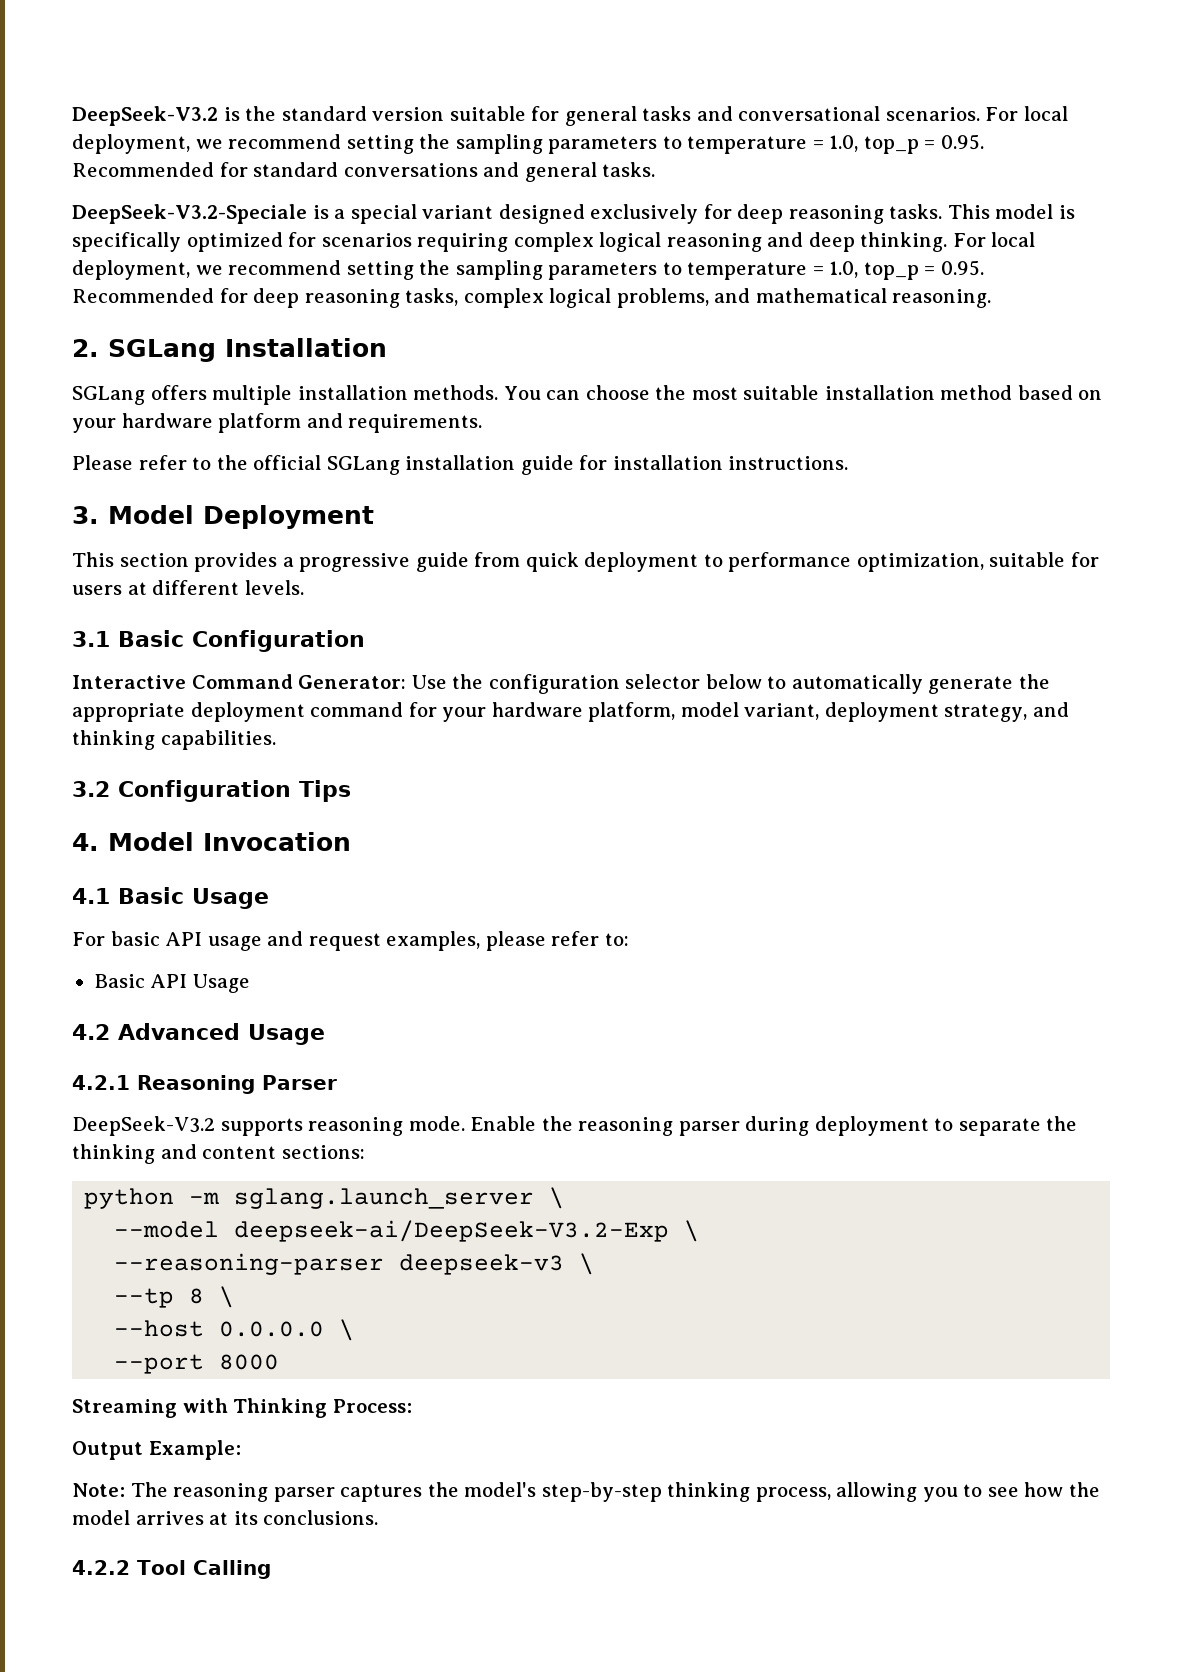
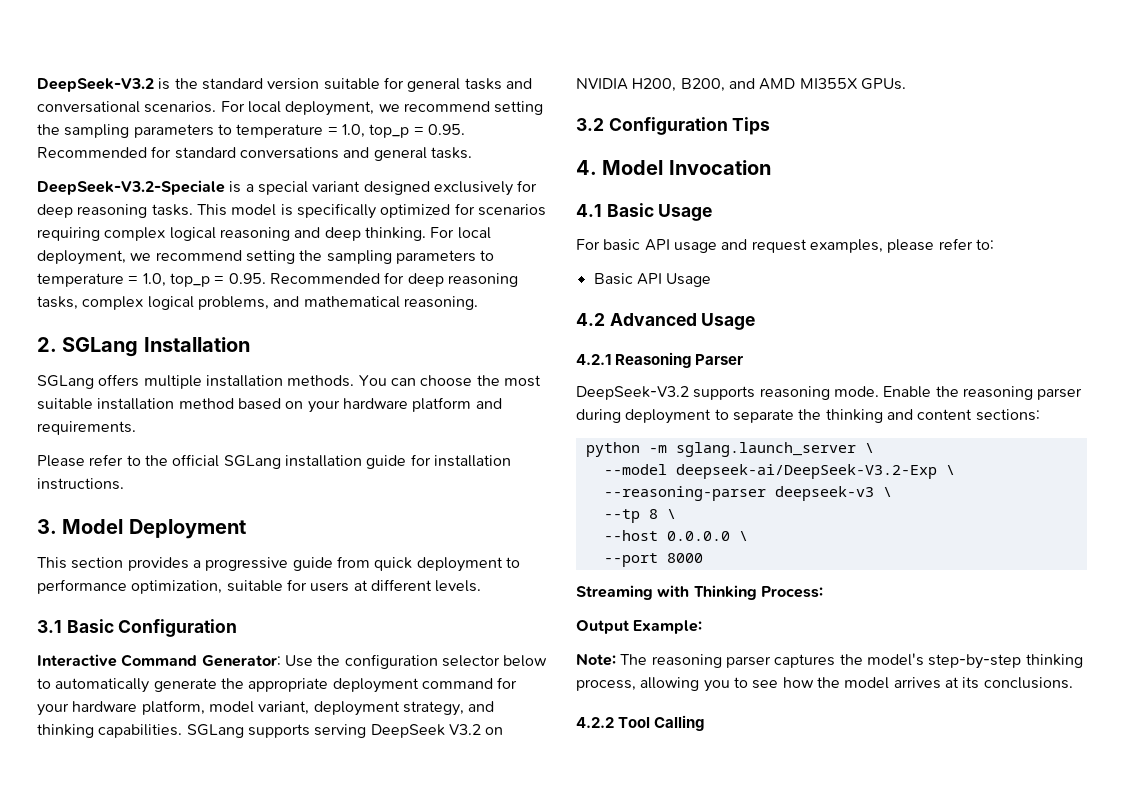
(276, 740) none -> [186,724,504,738] [576,78,906,92] SGLang supports serving DeepSeek V3.2 on NVIDIA H200, B200, and AMD MI355X GPUs.

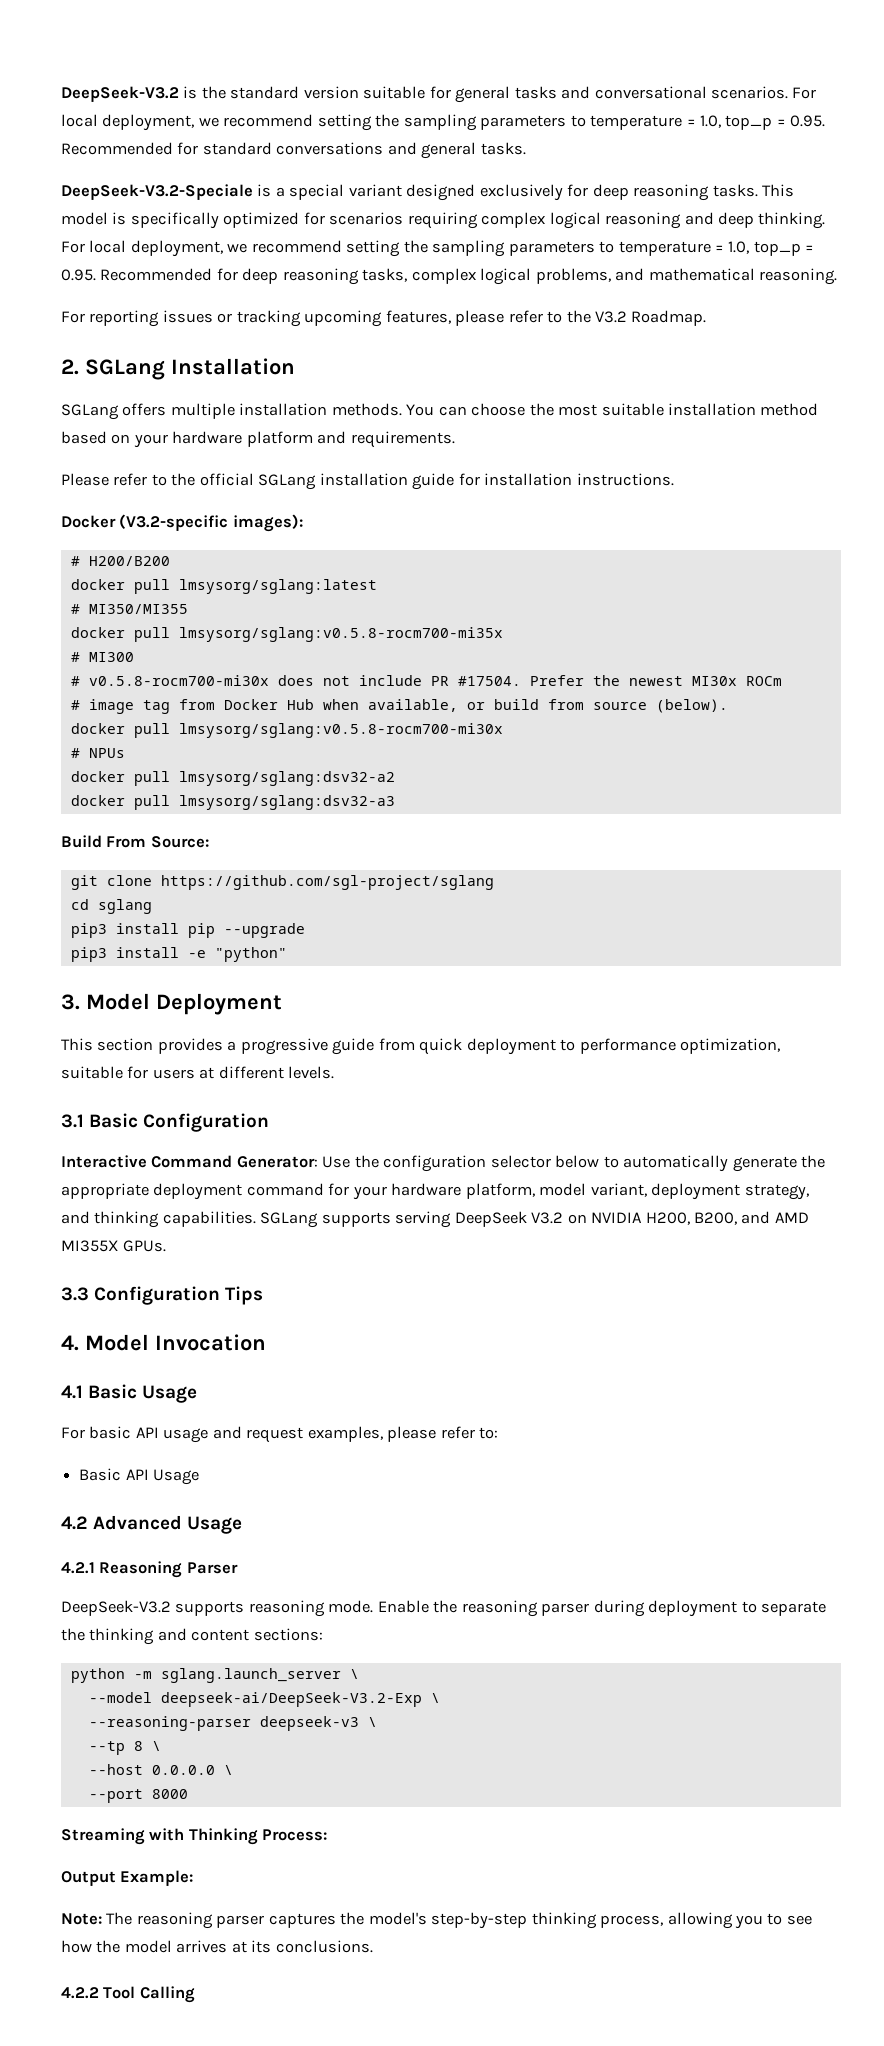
(478, 303) none -> [61,310,707,327] // For reporting issues or tracking upcoming features, please refer to the V3.2 Roadmap.
(124, 484) none -> [61,514,303,532] [70,556,170,566] [70,579,377,594] [70,604,188,614] [70,627,503,642] [70,652,134,662] [70,675,782,686] [70,699,728,714] [70,723,503,738] [70,748,125,758] [70,771,395,786] [70,795,395,810] [61,835,209,848] [70,875,494,890] [70,899,152,914] [70,923,305,938] [70,947,287,962] // Docker (V3.2-specific images): // # H200/B200 // docker pull lmsysorg/sglang:latest // # MI350/MI355 // docker pull lmsysorg/sglang:v0.5.8-rocm700-mi35x // # MI300 // # v0.5.8-rocm700-mi30x does not include PR #17504. Prefer the newest MI30x ROCm // # image tag from Docker Hub when available, or build from source (below). // docker pull lmsysorg/sglang:v0.5.8-rocm700-mi30x // # NPUs // docker pull lmsysorg/sglang:dsv32-a2 // docker pull lmsysorg/sglang:dsv32-a3 // Build From Source: // git clone https://github.com/sgl-project/sglang // cd sglang // pip3 install pip --upgrade // pip3 install -e "python"
[576,118,604,131] 3.2 -> [61,1287,89,1301] 3.3

